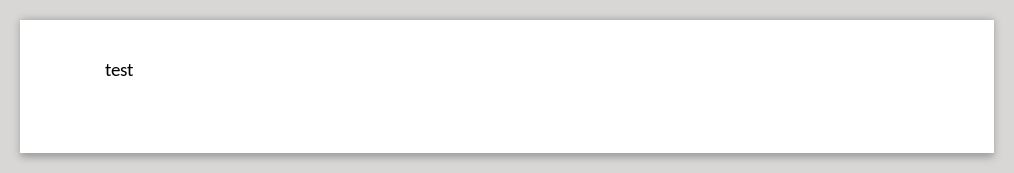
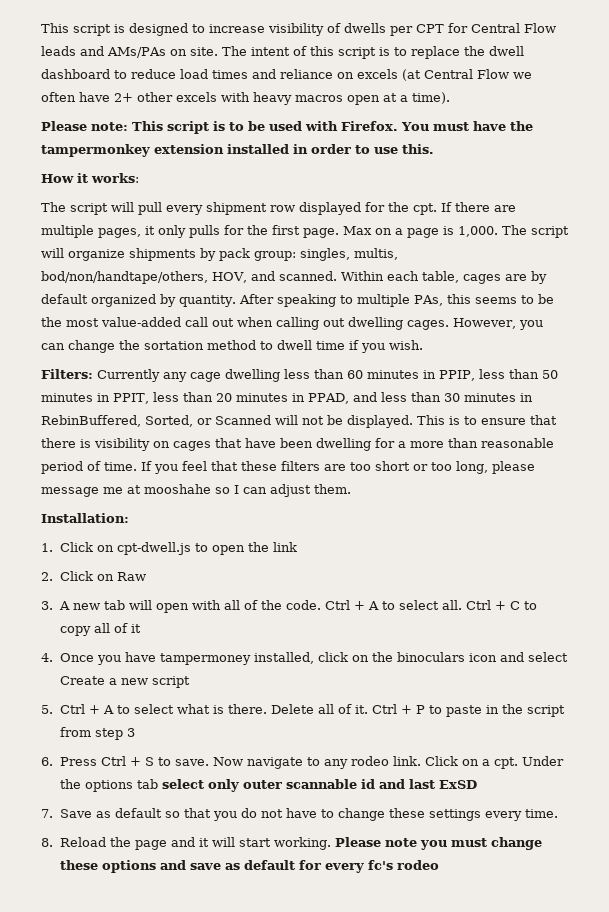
[105,64,134,76] test -> [41,23,556,36] [41,46,524,59] [41,69,532,81] [41,92,450,105] [41,121,533,134] [41,144,434,157] [41,173,139,183] [41,202,516,215] [41,225,569,238] [41,248,398,261] [41,271,547,284] [41,294,554,307] [41,317,543,330] [41,340,423,353] [41,369,558,382] [41,392,533,404] [41,415,557,428] [41,438,554,451] [41,461,535,474] [41,484,351,497] [41,513,129,523] [41,542,297,555] [41,571,146,581] [41,600,537,613] [59,623,141,636] [41,652,568,665] [59,676,190,688] [41,704,565,717] [59,727,135,740] [41,756,564,769] [59,779,477,792] [41,808,558,821] [41,837,542,850] [59,860,439,873] This script is designed to increase visibility of dwells per CPT for Central Flow leads and AMs/PAs on site. The intent of this script is to replace the dwell dashboard to reduce load times and reliance on excels (at Central Flow we often have 2+ other excels with heavy macros open at a time). // Please note: This script is to be used with Firefox. You must have the tampermonkey extension installed in order to use this. // How it works: // The script will pull every shipment row displayed for the cpt. If there are multiple pages, it only pulls for the first page. Max on a page is 1,000. The script will organize shipments by pack group: singles, multis, bod/non/handtape/others, HOV, and scanned. Within each table, cages are by default organized by quantity. After speaking to multiple PAs, this seems to be the most value-added call out when calling out dwelling cages. However, you can change the sortation method to dwell time if you wish. // Filters: Currently any cage dwelling less than 60 minutes in PPIP, less than 50 minutes in PPIT, less than 20 minutes in PPAD, and less than 30 minutes in RebinBuffered, Sorted, or Scanned will not be displayed. This is to ensure that there is visibility on cages that have been dwelling for a more than reasonable period of time. If you feel that these filters are too short or too long, please message me at mooshahe so I can adjust them. // Installation: // 1. Click on cpt-dwell.js to open the link // 2. Click on Raw // 3. A new tab will open with all of the code. Ctrl + A to select all. Ctrl + C to copy all of it // 4. Once you have tampermoney installed, click on the binoculars icon and select Create a new script // 5. Ctrl + A to select what is there. Delete all of it. Ctrl + P to paste in the script from step 3 // 6. Press Ctrl + S to save. Now navigate to any rodeo link. Click on a cpt. Under the options tab select only outer scannable id and last ExSD // 7. Save as default so that you do not have to change these settings every time. // 8. Reload the page and it will start working. Please note you must change these options and save as default for every fc's rodeo

